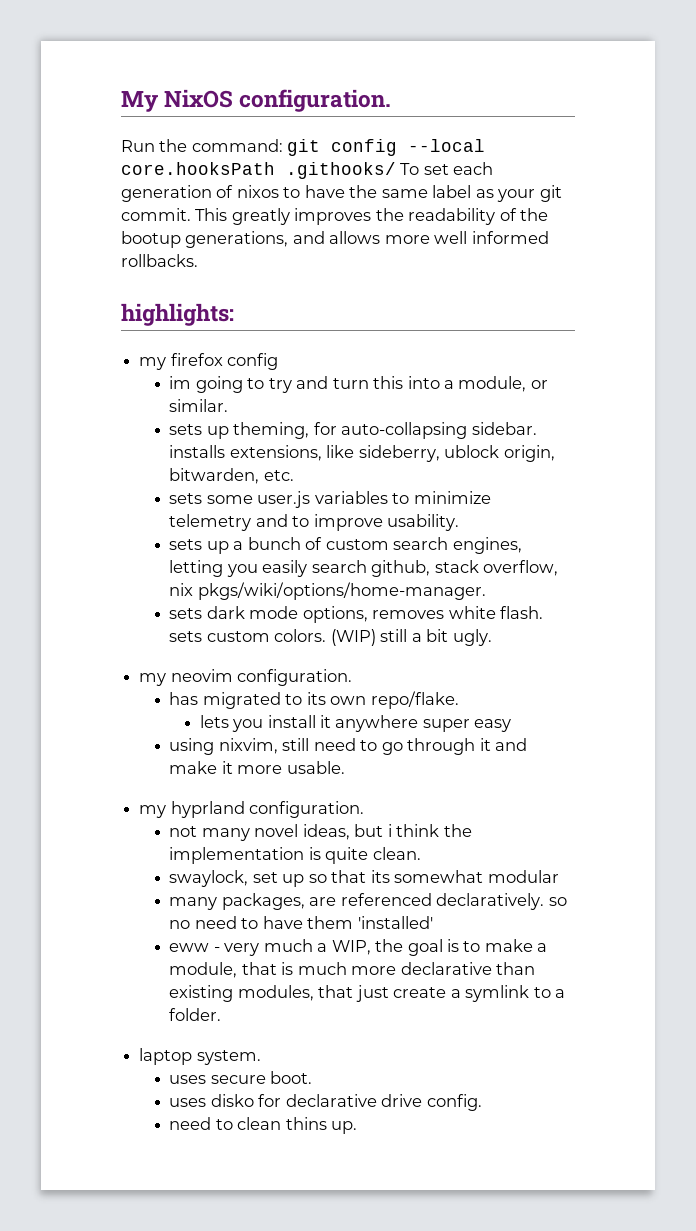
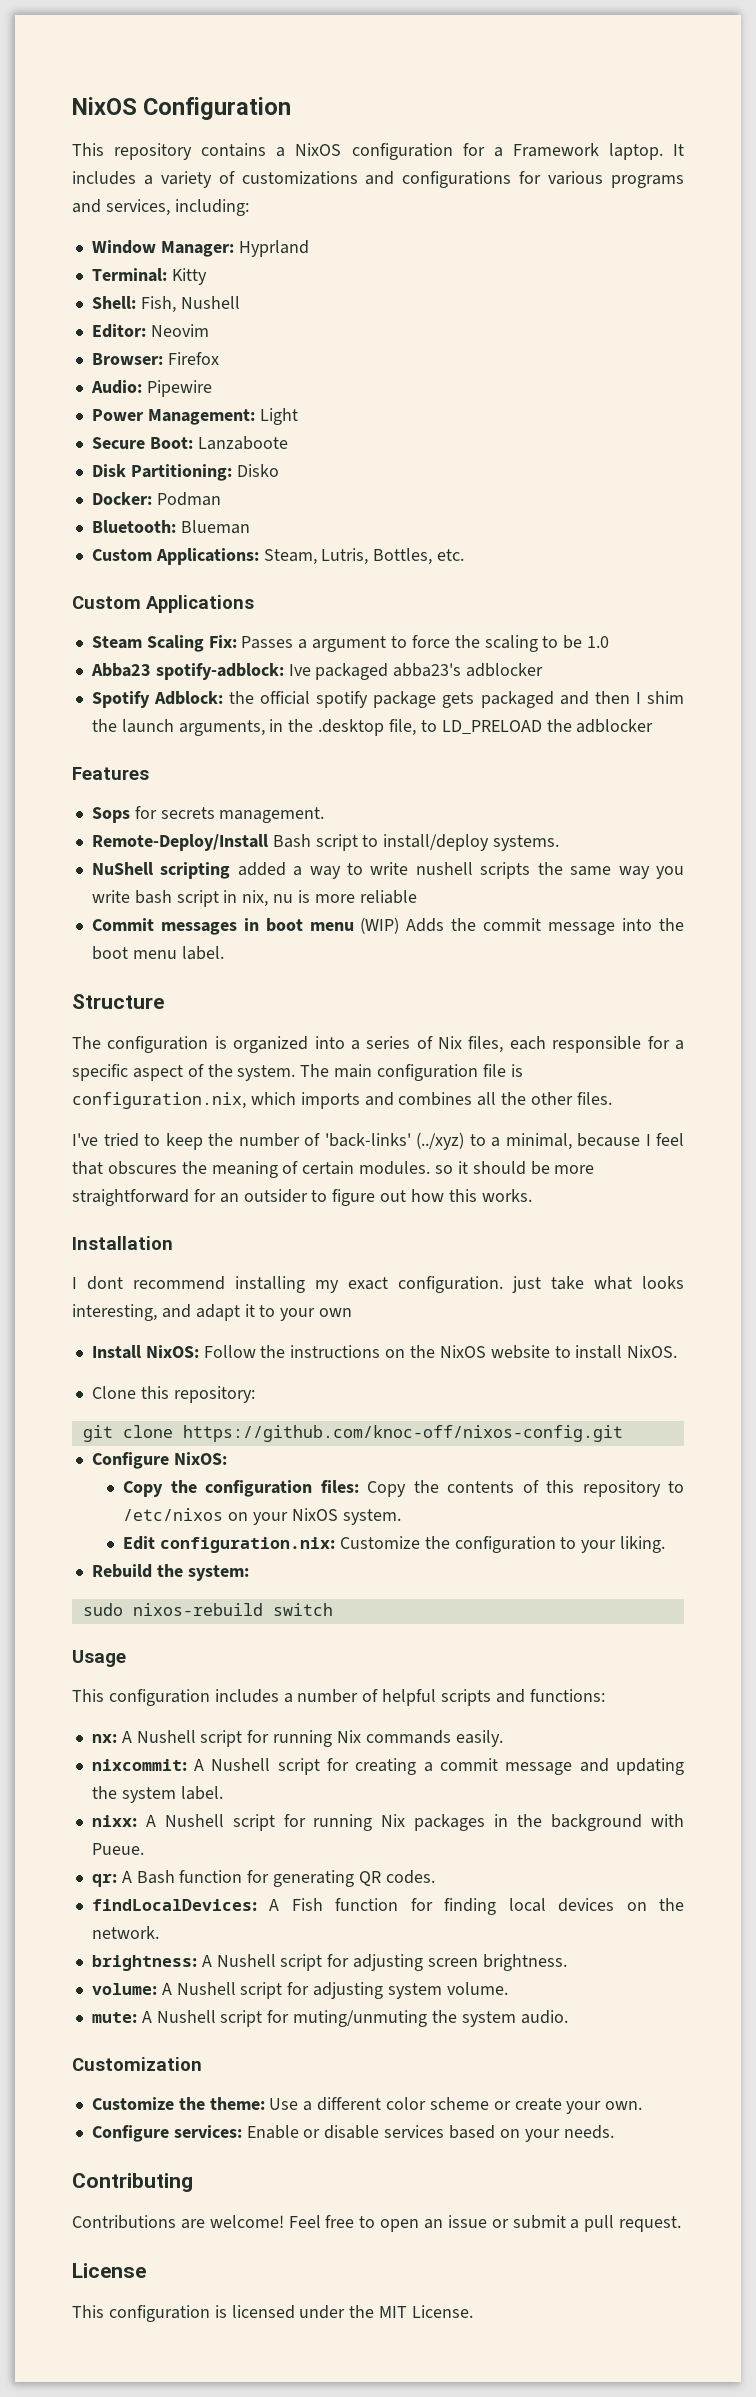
[121,89,392,112] [121,139,486,156] [121,162,494,179] [121,185,562,202] [121,208,549,225] [121,231,549,248] [121,254,198,267] [121,303,234,326] [139,353,279,370] [169,376,548,393] [169,399,229,412] [169,422,537,439] [169,445,555,462] [169,468,294,484] [169,491,491,508] [169,514,460,531] [169,537,522,554] [169,560,559,577] [169,582,486,600] [169,606,544,623] [169,629,492,646] [139,669,353,686] [169,691,459,709] [199,715,512,732] [169,738,528,755] [169,761,345,774] [139,801,365,818] [169,824,472,841] [169,847,421,864] [169,870,559,887] [169,893,567,910] [169,916,433,929] [169,939,548,956] [169,962,536,978] [169,985,566,1002] [169,1008,222,1021] [139,1048,261,1065] [169,1071,313,1084] [169,1094,482,1111] [169,1117,358,1134] My NixOS configuration. // Run the command: git config --local core.hooksPath .githooks/ To set each generation of nixos to have the same label as your git commit. This greatly improves the readability of the bootup generations, and allows more well informed rollbacks. // highlights: // my firefox config // im going to try and turn this into a module, or similar. // sets up theming, for auto-collapsing sidebar. installs extensions, like sideberry, ublock origin, bitwarden, etc. // sets some user.js variables to minimize telemetry and to improve usability. // sets up a bunch of custom search engines, letting you easily search github, stack overflow, nix pkgs/wiki/options/home-manager. // sets dark mode options, removes white flash. sets custom colors. (WIP) still a bit ugly. // my neovim configuration. // has migrated to its own repo/flake. // lets you install it anywhere super easy // using nixvim, still need to go through it and make it more usable. // my hyprland configuration. // not many novel ideas, but i think the implementation is quite clean. // swaylock, set up so that its somewhat modular // many packages, are referenced declaratively. so no need to have them 'installed' // eww - very much a WIP, the goal is to make a module, that is much more declarative than existing modules, that just create a symlink to a folder. // laptop system. // uses secure boot. // uses disko for declarative drive config. // need to clean thins up. -> [72,97,292,120] [72,143,685,160] [72,171,685,188] [72,199,249,216] [91,240,309,257] [91,268,207,285] [91,296,240,313] [91,324,209,338] [91,352,219,365] [90,380,212,397] [91,408,298,425] [91,436,288,450] [91,464,279,481] [91,492,221,506] [91,520,250,534] [91,548,465,565] [72,595,254,613] [91,635,610,652] [90,663,544,680] [91,691,685,708] [91,719,654,736] [72,767,149,780] [91,806,325,823] [91,834,560,851] [91,862,685,879] [91,890,417,907] [91,917,684,935] [91,946,224,960] [72,994,164,1009] [72,1036,685,1053] [72,1064,523,1081] [72,1092,612,1109] [72,1132,684,1150] [72,1161,595,1178] [72,1189,532,1206] [72,1236,173,1250] [72,1276,684,1293] [72,1304,353,1321] [91,1345,678,1359] [91,1386,255,1403] [82,1425,623,1442] [91,1452,227,1469] [123,1480,685,1497] [123,1508,401,1525] [123,1536,666,1553] [91,1564,249,1581] [82,1603,333,1616] [72,1650,126,1667] [72,1689,605,1706] [91,1730,503,1747] [91,1758,684,1775] [91,1786,223,1803] [91,1814,685,1831] [91,1843,144,1855] [91,1870,435,1887] [91,1898,685,1915] [91,1926,159,1939] [91,1954,567,1971] [91,1982,508,1999] [91,2010,568,2027] [72,2057,202,2071] [91,2097,643,2114] [91,2125,614,2142] [72,2173,193,2192] [72,2215,682,2232] [72,2263,146,2278] [72,2305,474,2322] NixOS Configuration // This repository contains a NixOS configuration for a Framework laptop. It includes a variety of customizations and configurations for various programs and services, including: // Window Manager: Hyprland // Terminal: Kitty // Shell: Fish, Nushell // Editor: Neovim // Browser: Firefox // Audio: Pipewire // Power Management: Light // Secure Boot: Lanzaboote // Disk Partitioning: Disko // Docker: Podman // Bluetooth: Blueman // Custom Applications: Steam, Lutris, Bottles, etc. // Custom Applications // Steam Scaling Fix: Passes a argument to force the scaling to be 1.0 // Abba23 spotify-adblock: Ive packaged abba23's adblocker // Spotify Adblock: the official spotify package gets packaged and then I shim the launch arguments, in the .desktop file, to LD_PRELOAD the adblocker // Features // Sops for secrets management. // Remote-Deploy/Install Bash script to install/deploy systems. // NuShell scripting added a way to write nushell scripts the same way you write bash script in nix, nu is more reliable // Commit messages in boot menu (WIP) Adds the commit message into the boot menu label. // Structure // The configuration is organized into a series of Nix files, each responsible for a specific aspect of the system. The main configuration file is configuration.nix, which imports and combines all the other files. // I've tried to keep the number of 'back-links' (../xyz) to a minimal, because I feel that obscures the meaning of certain modules. so it should be more straightforward for an outsider to figure out how this works. // Installation // I dont recommend installing my exact configuration. just take what looks interesting, and adapt it to your own // Install NixOS: Follow the instructions on the NixOS website to install NixOS. // Clone this repository: // git clone https://github.com/knoc-off/nixos-config.git // Configure NixOS: // Copy the configuration files: Copy the contents of this repository to /etc/nixos on your NixOS system. // Edit configuration.nix: Customize the configuration to your liking. // Rebuild the system: // sudo nixos-rebuild switch // Usage // This configuration includes a number of helpful scripts and functions: // nx: A Nushell script for running Nix commands easily. // nixcommit: A Nushell script for creating a commit message and updating the system label. // nixx: A Nushell script for running Nix packages in the background with Pueue. // qr: A Bash function for generating QR codes. // findLocalDevices: A Fish function for finding local devices on the network. // brightness: A Nushell script for adjusting screen brightness. // volume: A Nushell script for adjusting system volume. // mute: A Nushell script for muting/unmuting the system audio. // Customization // Customize the theme: Use a different color scheme or create your own. // Configure services: Enable or disable services based on your needs. // Contributing // Contributions are welcome! Feel free to open an issue or submit a pull request. // License // This configuration is licensed under the MIT License.

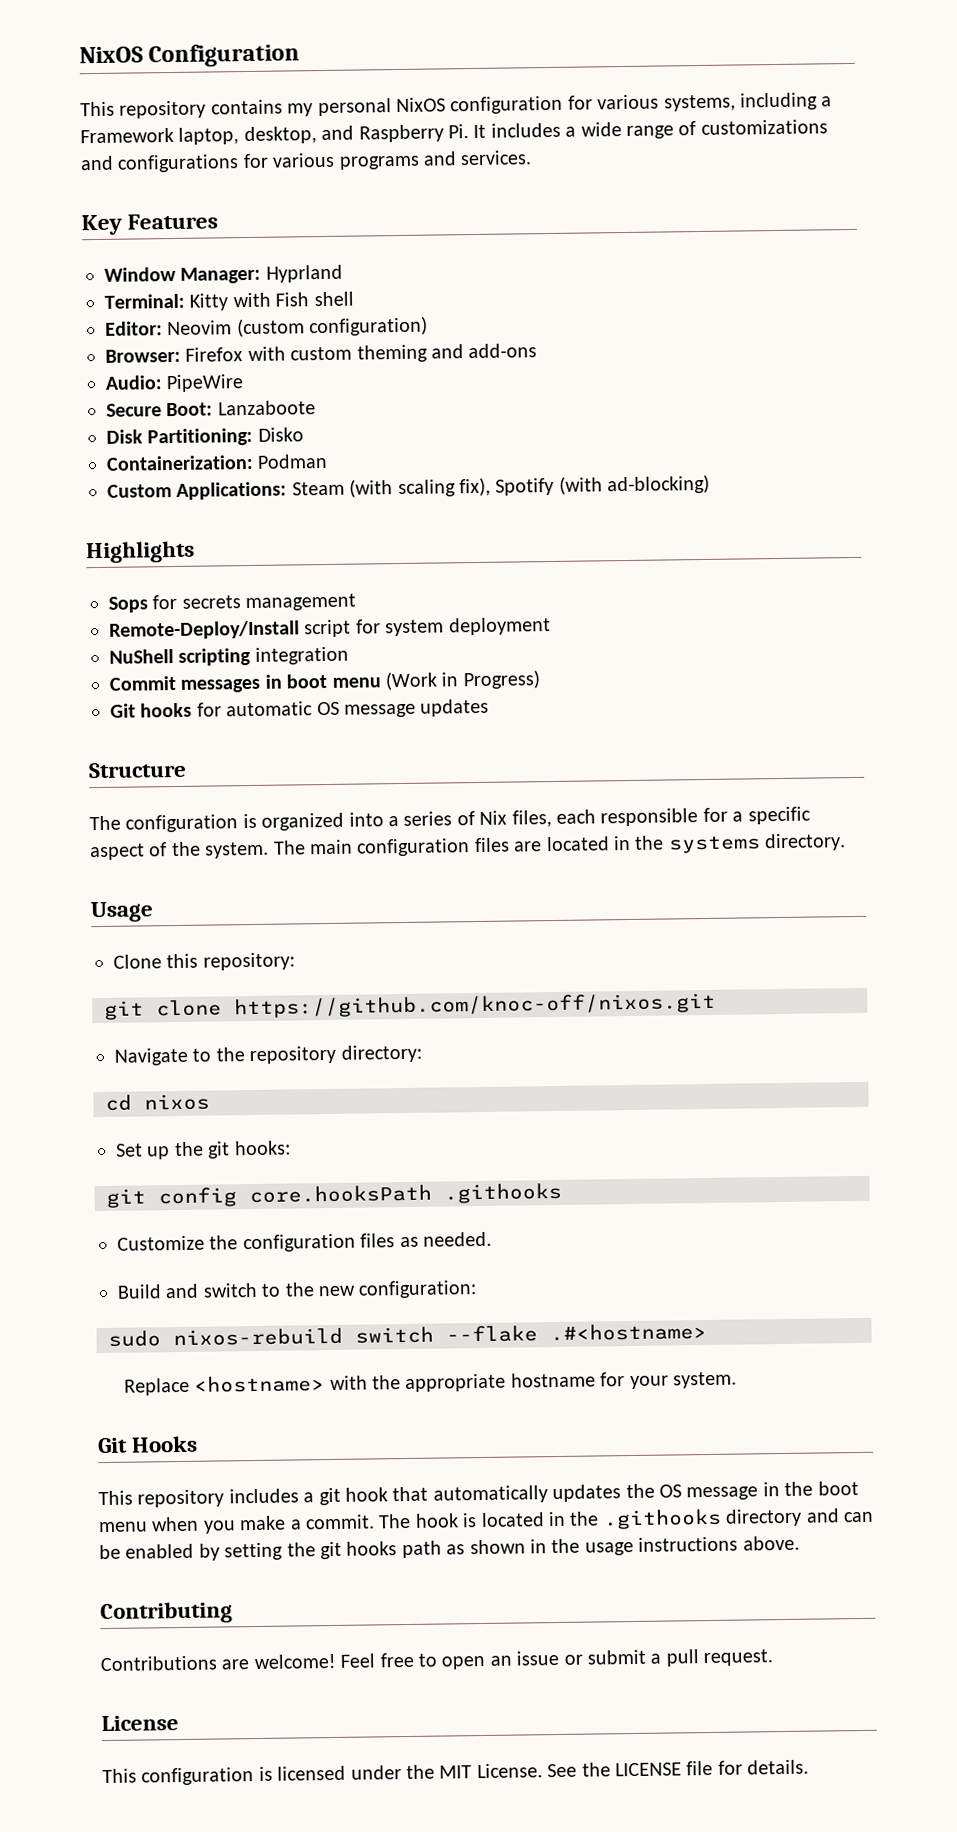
[276,147,286,157] a -> [287,98,392,117] my personal
[493,143,663,160] a Framework laptop. -> [597,92,833,112] [80,124,469,145] various systems, including a Framework laptop, desktop, and Raspberry Pi.
[160,171,212,188] variety -> [580,122,674,139] wide range
[105,199,249,216] services, including: -> [460,150,533,166] [81,213,219,236] services. // Key Features
[91,296,240,313] // Shell: Fish, Nushell -> [232,291,354,308] with Fish shell
(209, 330) none -> [236,316,429,338] (custom configuration)
[90,380,212,397] [91,408,298,425] // Audio: Pipewire // Power Management: Light -> [247,343,538,363] [105,374,245,393] with custom theming and add-ons // Audio: PipeWire
[91,492,152,505] Docker: -> [106,454,254,471] Containerization:
[91,520,250,534] // Bluetooth: Blueman -> (329, 461) none
[263,548,465,565] [72,595,254,613] [91,635,610,652] [90,663,544,680] [91,691,685,708] [91,719,654,736] [72,767,149,780] Steam, Lutris, Bottles, etc. // Custom Applications // Steam Scaling Fix: Passes a argument to force the scaling to be 1.0 // Abba23 spotify-adblock: Ive packaged abba23's adblocker // Spotify Adblock: the official spotify package gets packaged and then I shim the launch arguments, in the .desktop file, to LD_PRELOAD the adblocker // Features -> [291,474,711,498] [86,540,195,564] Steam (with scaling fix), Spotify (with ad-blocking) // Highlights
[219,807,325,823] management. -> [245,593,357,612] management
[272,834,560,851] [91,862,685,879] [91,890,417,907] Bash script to install/deploy systems. // NuShell scripting added a way to write nushell scripts the same way you write bash script in nix, nu is more reliable -> [304,617,551,638] [109,646,349,666] script for system deployment // NuShell scripting integration
[360,917,684,935] [91,946,224,960] (WIP) Adds the commit message into the boot menu label. -> [385,670,540,691] [110,698,490,718] (Work in Progress) // Git hooks for automatic OS message updates
[482,1064,523,1077] [72,1092,612,1109] [72,1132,684,1150] [72,1161,595,1178] [72,1189,532,1206] [72,1236,173,1250] [72,1276,684,1293] [72,1304,353,1321] [91,1345,678,1359] file is configuration.nix, which imports and combines all the other files. // I've tried to keep the number of 'back-links' (../xyz) to a minimal, because I feel that obscures the meaning of certain modules. so it should be more straightforward for an outsider to figure out how this works. // Installation // I dont recommend installing my exact configuration. just take what looks interesting, and adapt it to your own // Install NixOS: Follow the instructions on the NixOS website to install NixOS. -> [473,833,847,854] [90,901,154,923] files are located in the systems directory. // Usage
[182,1425,623,1442] [91,1452,227,1469] [123,1480,685,1497] [123,1508,401,1525] [123,1536,666,1553] [91,1564,249,1581] [82,1603,333,1616] [72,1650,126,1667] [72,1689,605,1706] [91,1730,503,1747] [91,1758,684,1775] [91,1786,223,1803] [91,1814,685,1831] [91,1843,144,1855] [91,1870,435,1887] [91,1898,685,1915] [91,1926,159,1939] [91,1954,567,1971] [91,1982,508,1999] [91,2010,568,2027] [72,2057,202,2071] [91,2097,643,2114] [91,2125,614,2142] https://github.com/knoc-off/nixos-config.git // Configure NixOS: // Copy the configuration files: Copy the contents of this repository to /etc/nixos on your NixOS system. // Edit configuration.nix: Customize the configuration to your liking. // Rebuild the system: // sudo nixos-rebuild switch // Usage // This configuration includes a number of helpful scripts and functions: // nx: A Nushell script for running Nix commands easily. // nixcommit: A Nushell script for creating a commit message and updating the system label. // nixx: A Nushell script for running Nix packages in the background with Pueue. // qr: A Bash function for generating QR codes. // findLocalDevices: A Fish function for finding local devices on the network. // brightness: A Nushell script for adjusting screen brightness. // volume: A Nushell script for adjusting system volume. // mute: A Nushell script for muting/unmuting the system audio. // Customization // Customize the theme: Use a different color scheme or create your own. // Configure services: Enable or disable services based on your needs. -> [234,992,716,1019] [114,1044,422,1066] [105,1093,210,1111] [115,1140,291,1160] [106,1182,562,1208] [117,1231,492,1253] [117,1280,478,1299] [108,1323,707,1347] [123,1371,737,1396] [97,1435,199,1454] [98,1481,859,1508] [99,1508,874,1534] [99,1535,800,1561] https://github.com/knoc-off/nixos.git // Navigate to the repository directory: // cd nixos // Set up the git hooks: // git config core.hooksPath .githooks // Customize the configuration files as needed. // Build and switch to the new configuration: // sudo nixos-rebuild switch --flake .#<hostname> // Replace <hostname> with the appropriate hostname for your system. // Git Hooks // This repository includes a git hook that automatically updates the OS message in the boot menu when you make a commit. The hook is located in the .githooks directory and can be enabled by setting the git hooks path as shown in the usage instructions above.
(474, 2311) none -> [547,1759,810,1778] See the LICENSE file for details.

